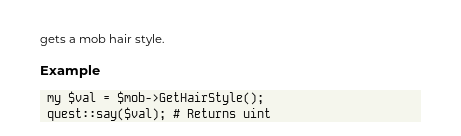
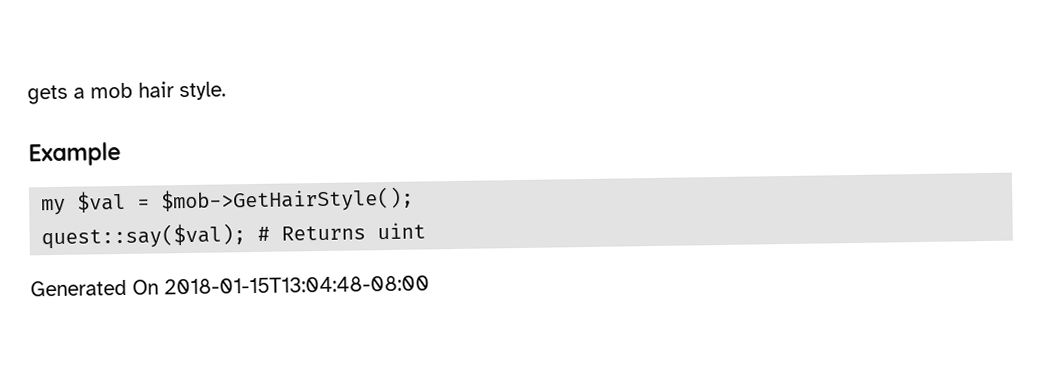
(271, 113) none -> [30,275,430,297] // Generated On 2018-01-15T13:04:48-08:00

